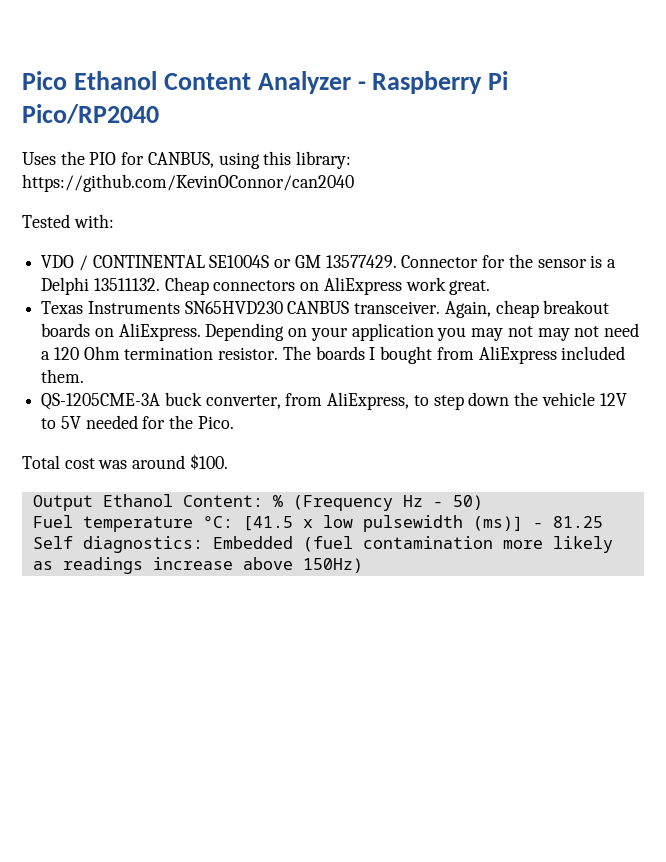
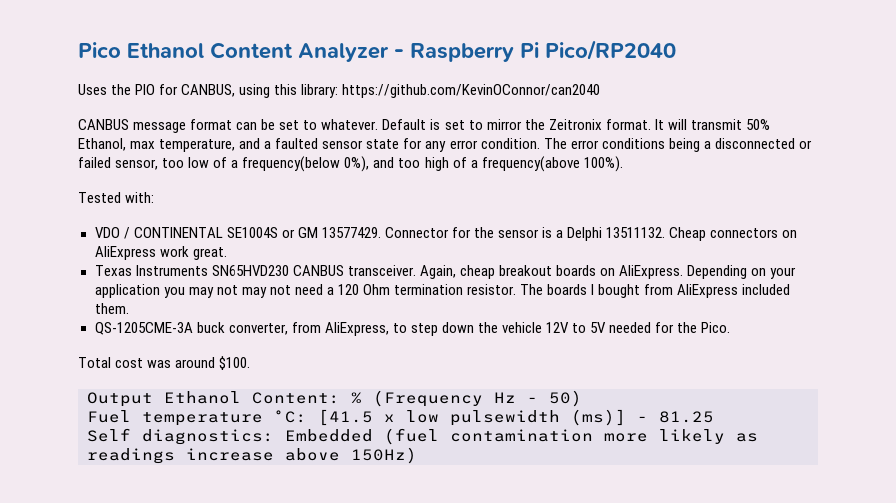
(354, 183) none -> [78,119,770,133] [78,138,812,152] [78,156,623,172] // CANBUS message format can be set to whatever. Default is set to mirror the Zeitronix format. It will transmit 50% Ethanol, max temperature, and a faulted sensor state for any error condition. The error conditions being a disconnected or failed sensor, too low of a frequency(below 0%), and too high of a frequency(above 100%).

